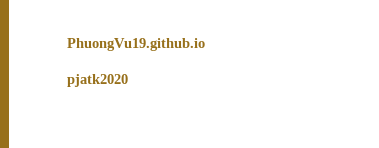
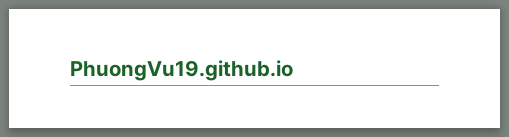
[67,74,128,87] // pjatk2020 -> (293, 70) none

